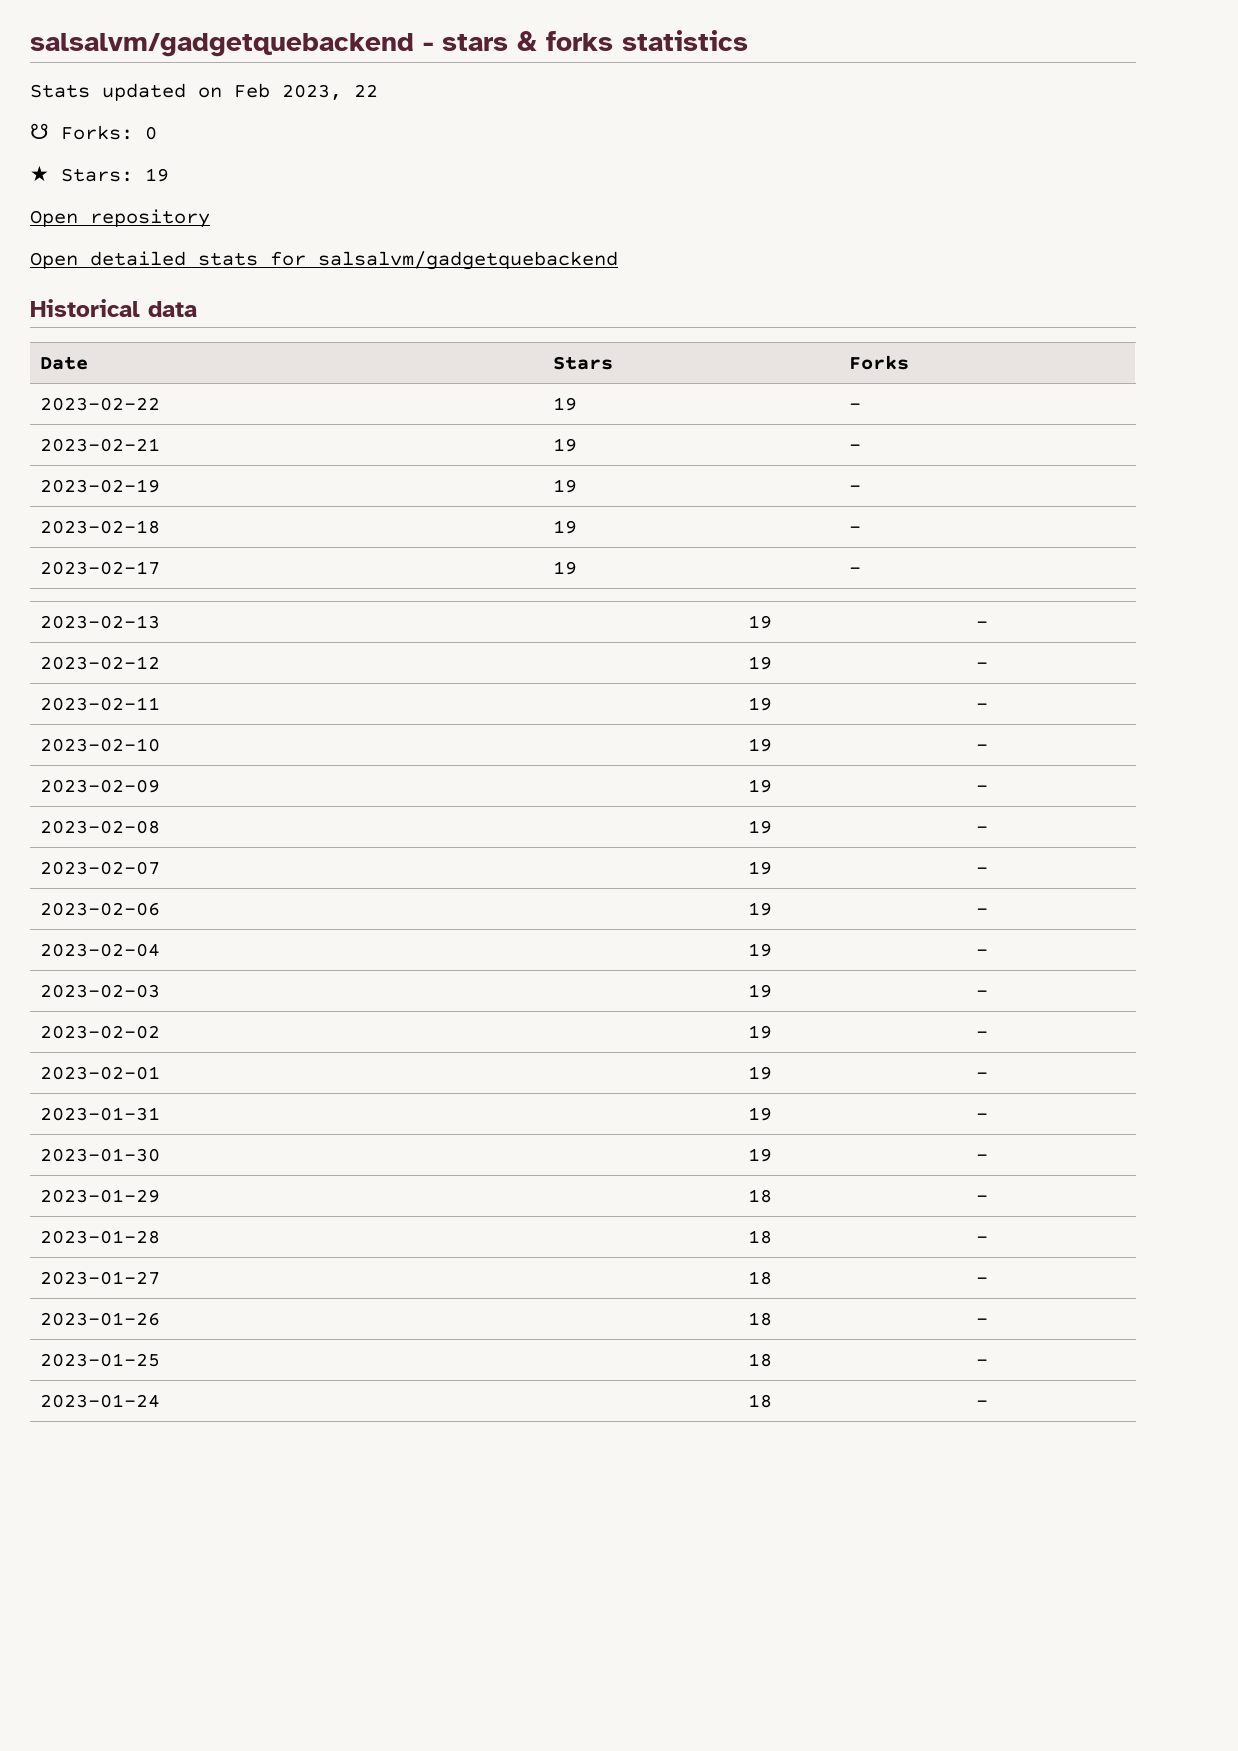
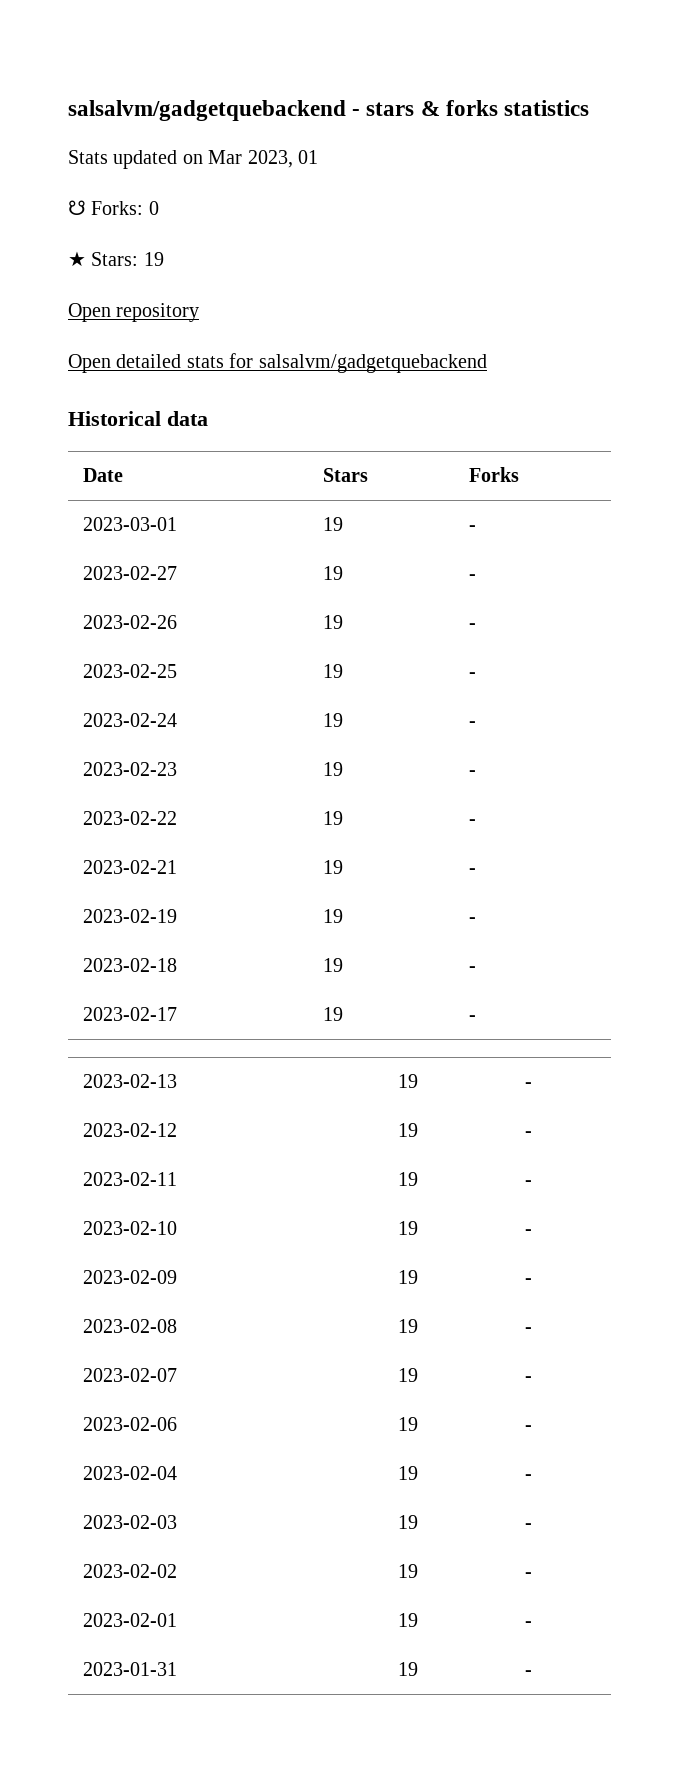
[234,83,378,100] Feb 2023, 22 -> [208,150,318,168] Mar 2023, 01
(910, 362) none -> [82,517,177,531] [322,517,343,531] [468,525,476,531] [82,566,177,580] [322,566,343,580] [468,574,476,580] [82,615,177,629] [322,615,343,629] [468,623,476,629] [82,664,177,678] [322,664,343,678] [468,672,476,678] [82,713,177,727] [322,713,343,727] [468,721,476,727] [82,762,177,776] [322,762,343,776] [468,770,476,776] // 2023-03-01 | 19 | - // 2023-02-27 | 19 | - // 2023-02-26 | 19 | - // 2023-02-25 | 19 | - // 2023-02-24 | 19 | - // 2023-02-23 | 19 | -
[40,1148,161,1162] [748,1148,773,1162] [976,1154,989,1161] [40,1189,161,1203] [748,1189,773,1203] [976,1195,989,1202] [40,1230,161,1244] [748,1230,773,1244] [976,1236,989,1243] [40,1271,161,1285] [748,1271,773,1285] [976,1277,989,1284] [40,1312,161,1326] [748,1312,773,1326] [976,1318,989,1325] [40,1353,161,1367] [748,1353,773,1367] [976,1359,989,1366] [40,1394,161,1408] [748,1394,773,1408] [976,1400,989,1407] // 2023-01-30 | 19 | - // 2023-01-29 | 18 | - // 2023-01-28 | 18 | - // 2023-01-27 | 18 | - // 2023-01-26 | 18 | - // 2023-01-25 | 18 | - // 2023-01-24 | 18 | - -> (532, 1673) none

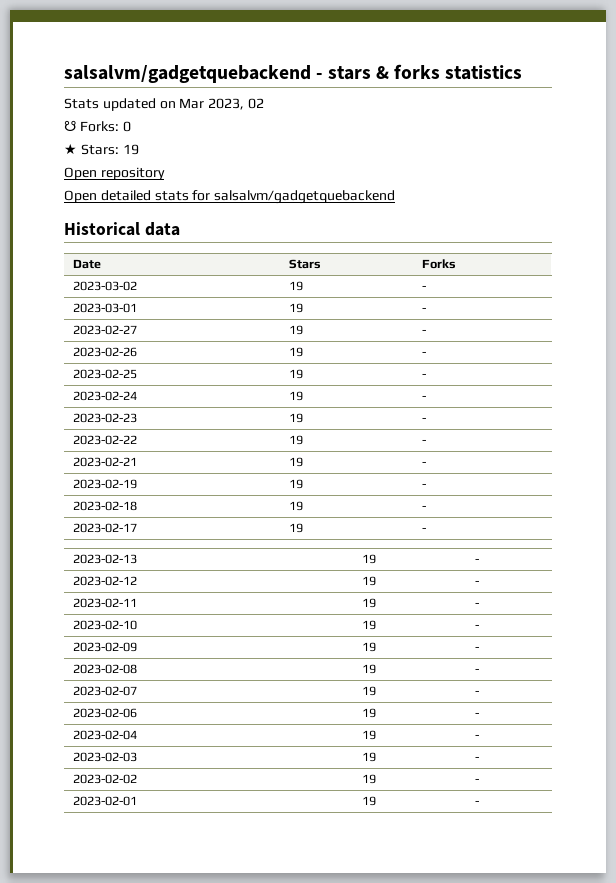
[298,150,318,164] 01 -> [247,98,264,109] 02
(519, 474) none -> [72,281,137,291] [288,281,303,291] [421,285,426,290] // 2023-03-02 | 19 | -
[82,1662,177,1676] [397,1662,418,1676] [524,1670,532,1676] // 2023-01-31 | 19 | - -> (479, 802) none

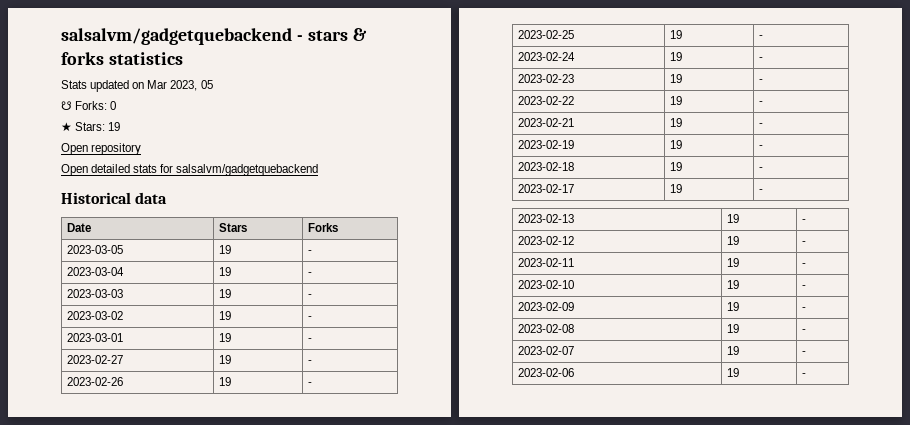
[247,98,264,109] 02 -> [200,80,213,89] 05
(456, 264) none -> [66,245,123,254] [218,245,231,254] [307,250,312,254] [66,267,124,276] [218,267,231,276] [307,272,312,276] [66,289,123,298] [218,289,231,298] [307,294,312,298] // 2023-03-05 | 19 | - // 2023-03-04 | 19 | - // 2023-03-03 | 19 | -
[72,730,137,740] [361,730,376,740] [474,734,479,739] [72,752,137,762] [361,752,376,762] [474,756,479,761] [72,774,137,784] [361,774,376,784] [474,778,479,783] [72,796,137,806] [361,796,376,806] [474,800,479,805] // 2023-02-04 | 19 | - // 2023-02-03 | 19 | - // 2023-02-02 | 19 | - // 2023-02-01 | 19 | - -> (806, 375) none

